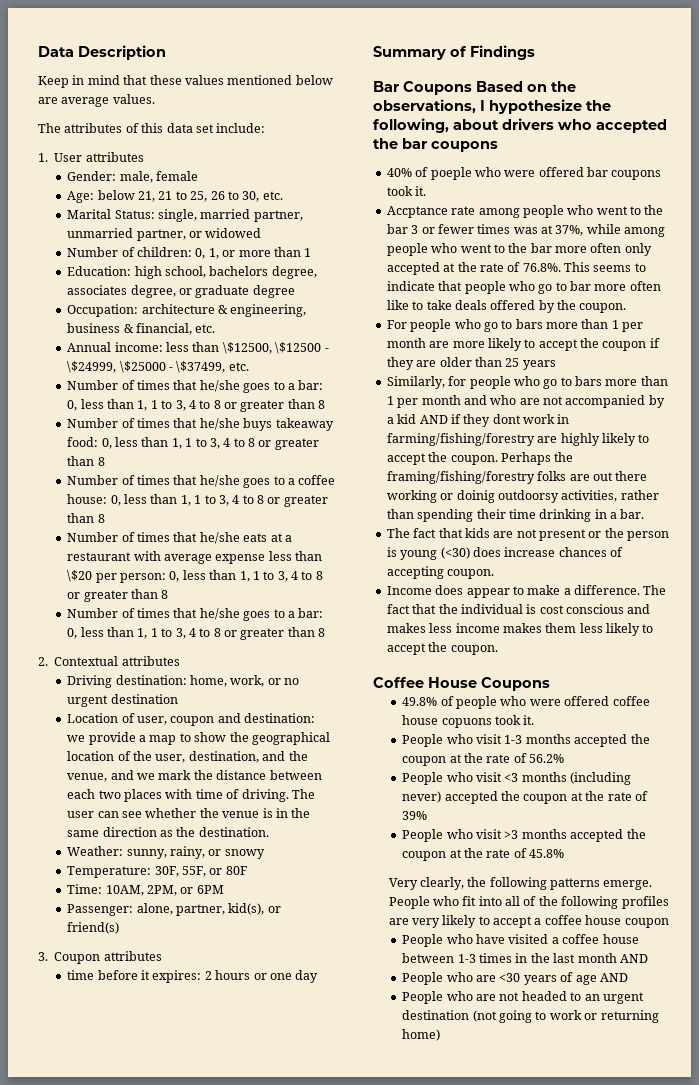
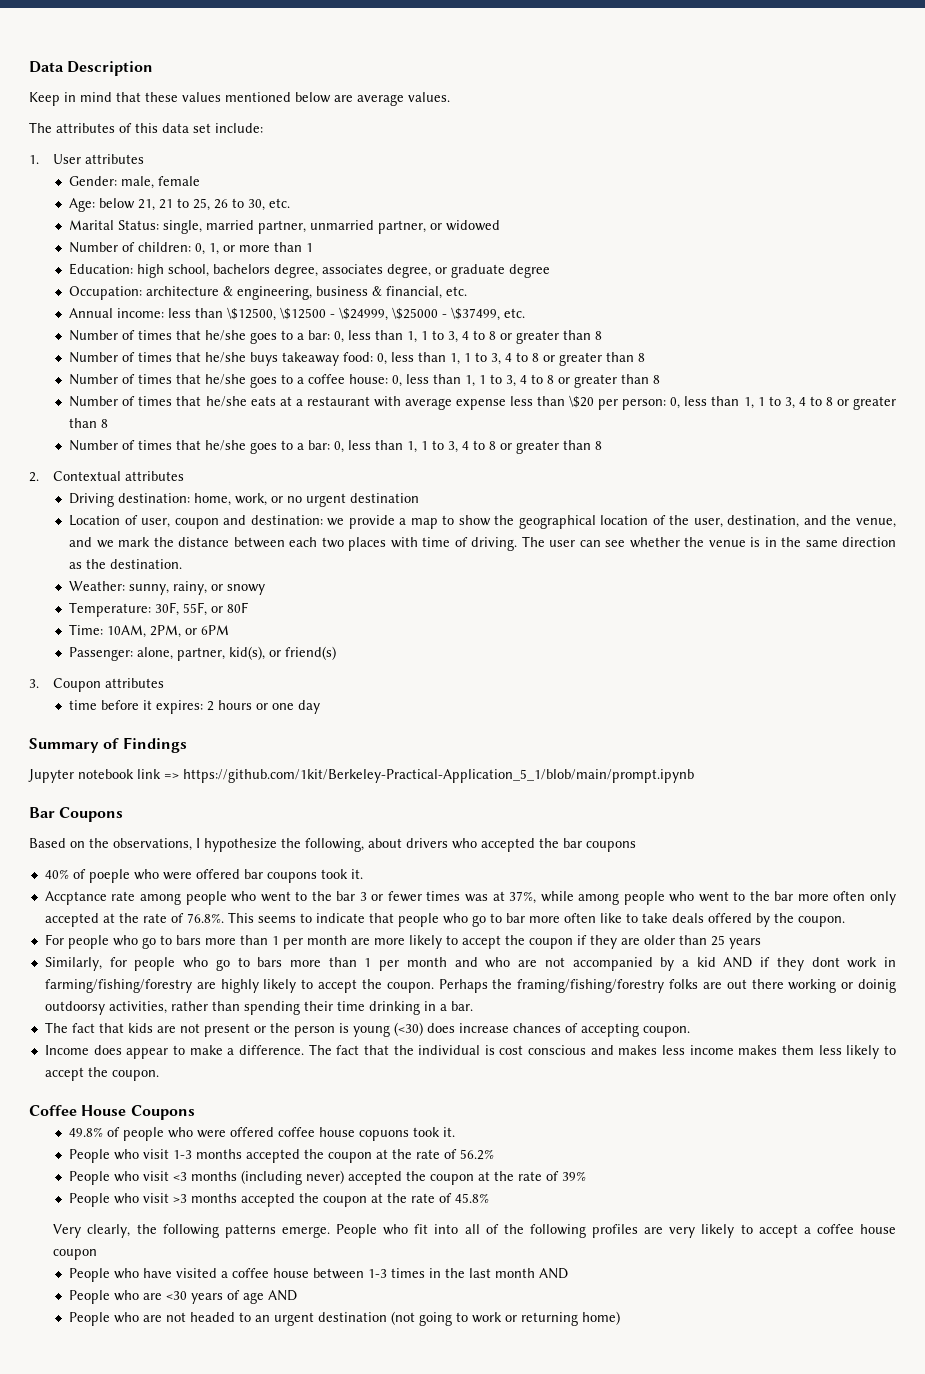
(535, 52) none -> [28,769,694,783] // Jupyter notebook link => https://github.com/1kit/Berkeley-Practical-Application_5_1/blob/main/prompt.ipynb
(472, 88) none -> (124, 814) //

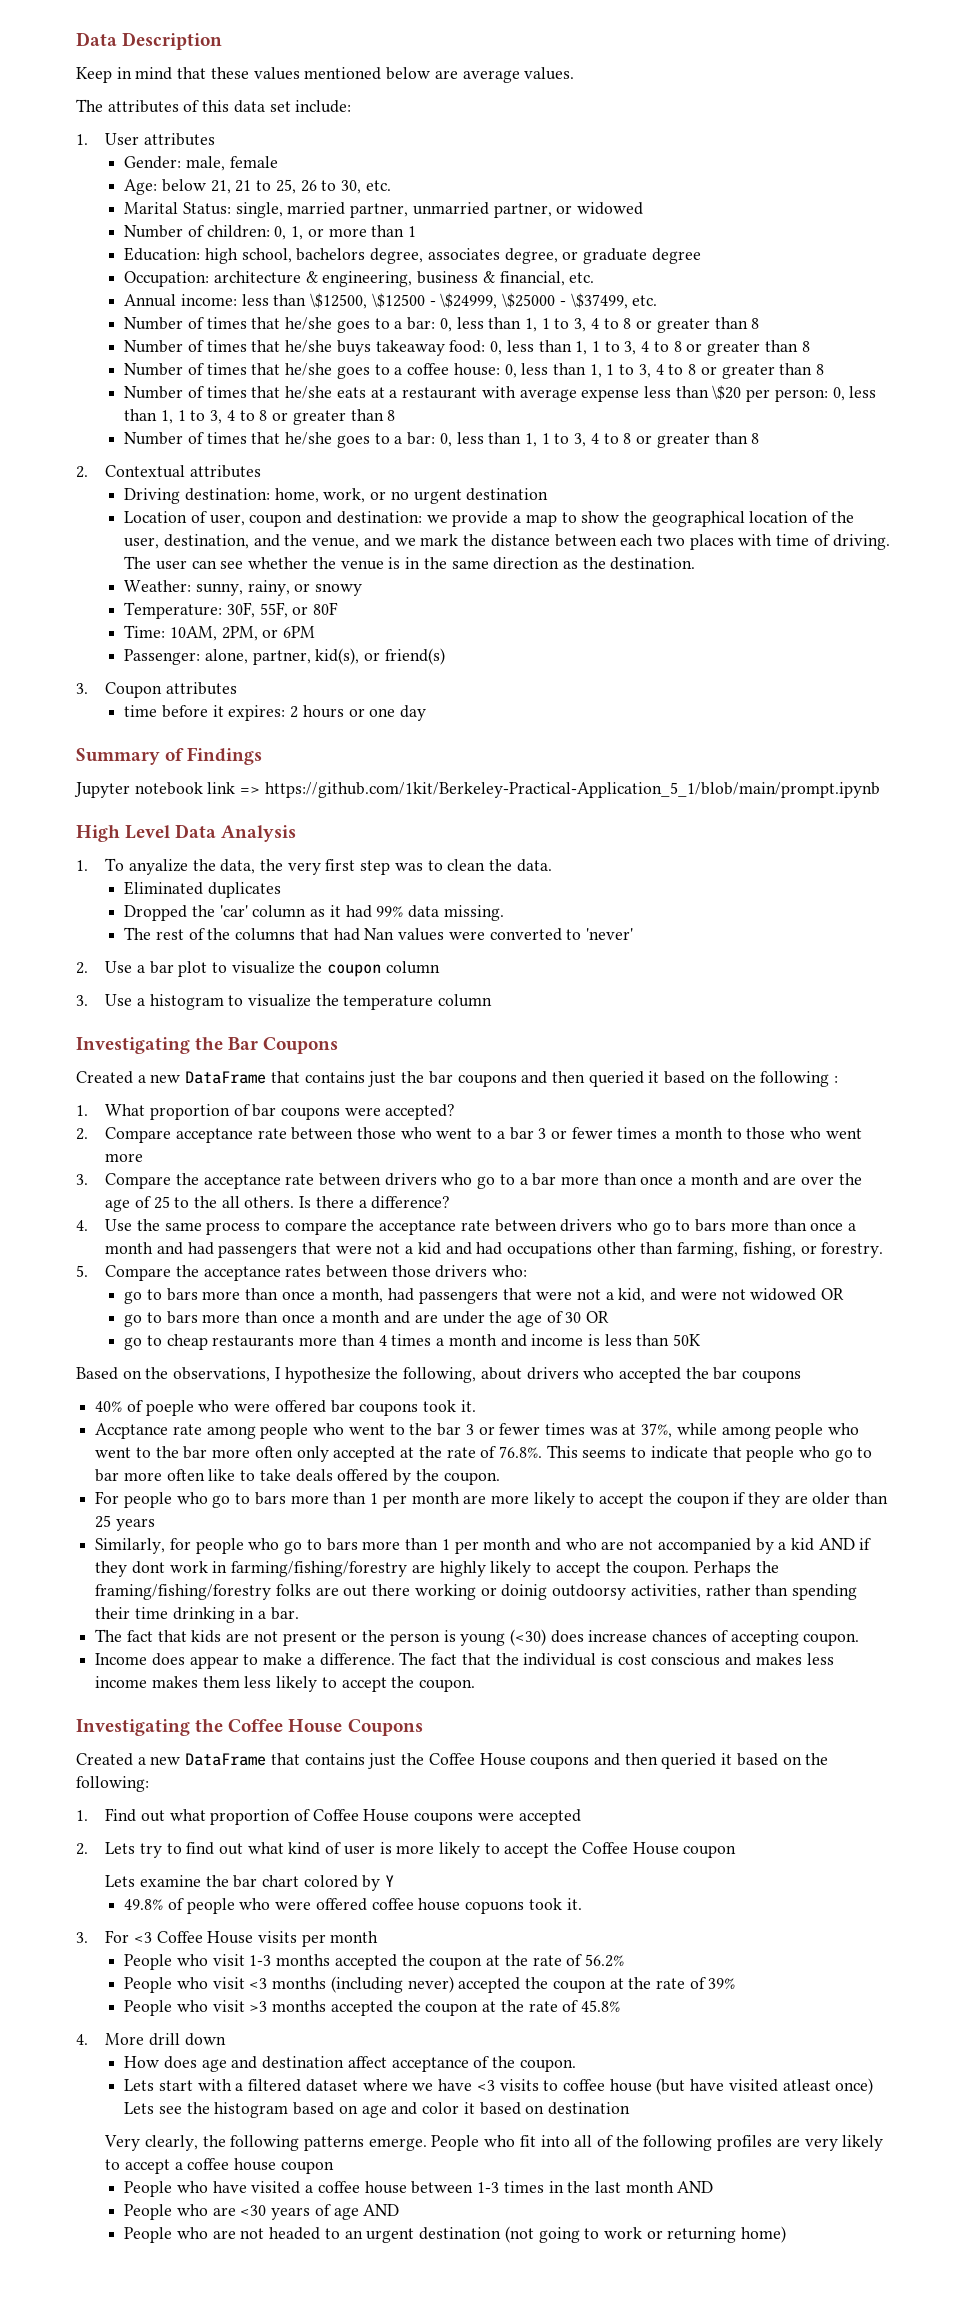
[29,807,124,822] Bar Coupons -> [76,824,297,842] [76,858,552,875] [124,881,282,898] [124,905,504,921] [124,927,634,941] [76,961,440,977] [76,994,493,1010] [76,1037,339,1054] [76,1071,839,1087] [76,1104,456,1120] [76,1127,862,1143] [105,1153,144,1162] [76,1173,862,1189] [105,1196,451,1212] [76,1219,857,1235] [105,1242,884,1258] [76,1265,528,1281] [124,1288,845,1304] [124,1311,610,1327] [124,1334,702,1350] High Level Data Analysis // 1. To anyalize the data, the very first step was to clean the data. // Eliminated duplicates // Dropped the 'car' column as it had 99% data missing. // The rest of the columns that had Nan values were converted to 'never' // 2. Use a bar plot to visualize the coupon column // 3. Use a histogram to visualize the temperature column // Investigating the Bar Coupons // Created a new DataFrame that contains just the bar coupons and then queried it based on the following : // 1. What proportion of bar coupons were accepted? // 2. Compare acceptance rate between those who went to a bar 3 or fewer times a month to those who went more // 3. Compare the acceptance rate between drivers who go to a bar more than once a month and are over the age of 25 to the all others. Is there a difference? // 4. Use the same process to compare the acceptance rate between drivers who go to bars more than once a month and had passengers that were not a kid and had occupations other than farming, fishing, or forestry. // 5. Compare the acceptance rates between those drivers who: // go to bars more than once a month, had passengers that were not a kid, and were not widowed OR // go to bars more than once a month and are under the age of 30 OR // go to cheap restaurants more than 4 times a month and income is less than 50K
(159, 1075) none -> [76,1719,224,1736] Investigating the
(195, 1112) none -> [76,1753,829,1769] [76,1776,149,1792] [76,1808,581,1825] [76,1842,737,1858] [105,1875,395,1891] // Created a new DataFrame that contains just the Coffee House coupons and then queried it based on the following: // 1. Find out what proportion of Coffee House coupons were accepted // 2. Lets try to find out what kind of user is more likely to accept the Coffee House coupon // Lets examine the bar chart colored by Y
(456, 1132) none -> [76,1930,379,1947] // 3. For <3 Coffee House visits per month
(490, 1198) none -> [76,2033,226,2046] [124,2056,576,2072] [124,2078,874,2095] [124,2102,631,2118] // 4. More drill down // How does age and destination affect acceptance of the coupon. // Lets start with a filtered dataset where we have <3 visits to coffee house (but have visited atleast once) Lets see the histogram based on age and color it based on destination

